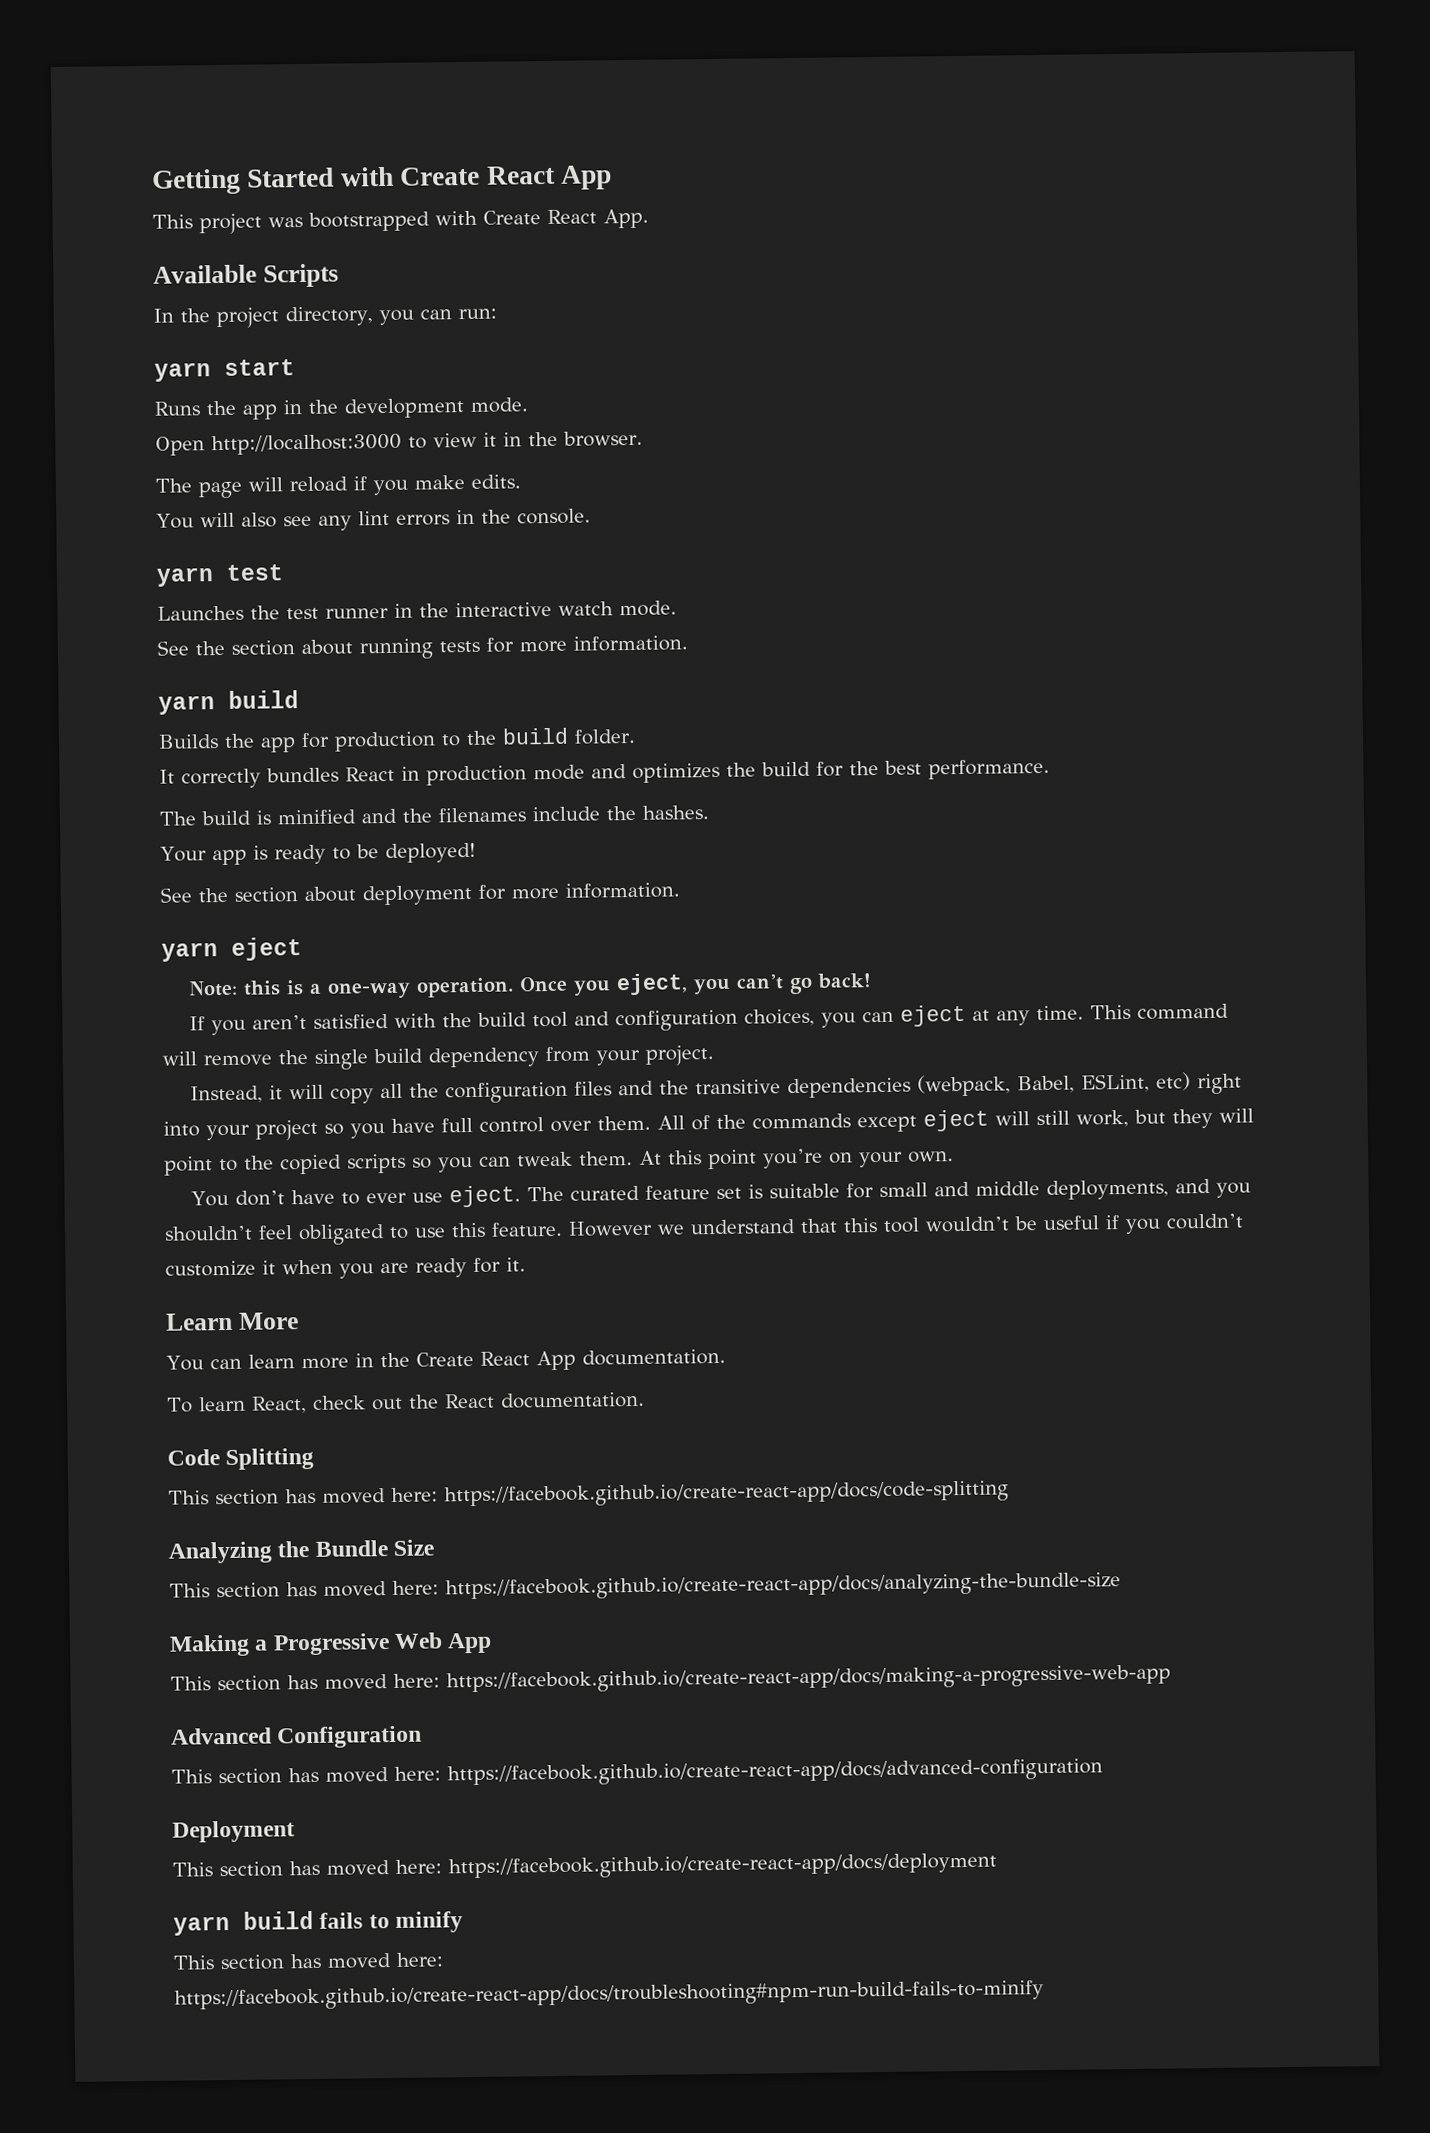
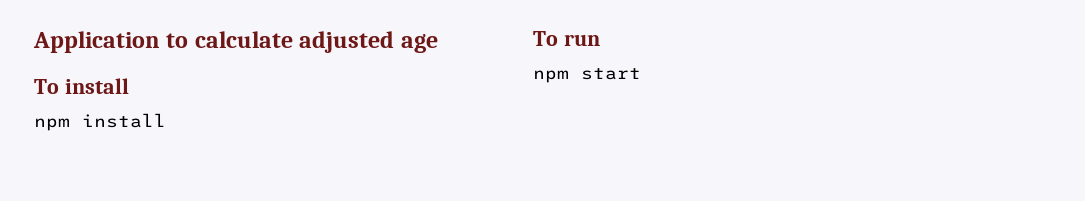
[152,165,613,195] [152,208,649,235] [153,263,339,288] [153,306,497,329] [154,359,295,382] [154,397,528,420] [155,430,643,456] [155,474,521,499] [156,508,591,531] [156,564,284,587] [157,600,677,621] [157,635,688,660] [158,690,299,715] [158,727,636,753] [159,758,1050,789] [159,805,709,826] [160,842,476,866] [160,882,680,906] [161,937,302,962] [187,973,872,999] [188,1003,1229,1036] [162,1045,714,1070] [189,1072,1242,1104] [163,1108,1254,1141] [164,1148,954,1176] [190,1178,1251,1208] [164,1213,1244,1246] [165,1257,526,1279] [165,1312,299,1331] [166,1348,726,1371] [167,1391,645,1414] [167,1447,315,1471] [168,1480,1009,1508] [168,1539,435,1564] [169,1572,1121,1601] [169,1632,493,1657] [170,1664,1171,1694] [171,1725,423,1749] [171,1758,1103,1787] [172,1820,295,1843] [172,1852,997,1880] [173,1910,464,1936] [173,1952,443,1971] [174,1980,1044,2011] Getting Started with Create React App // This project was bootstrapped with Create React App. // Available Scripts // In the project directory, you can run: // yarn start // Runs the app in the development mode. // Open http://localhost:3000 to view it in the browser. // The page will reload if you make edits. // You will also see any lint errors in the console. // yarn test // Launches the test runner in the interactive watch mode. // See the section about running tests for more information. // yarn build // Builds the app for production to the build folder. // It correctly bundles React in production mode and optimizes the build for the best performance. // The build is minified and the filenames include the hashes. // Your app is ready to be deployed! // See the section about deployment for more information. // yarn eject // Note: this is a one-way operation. Once you eject, you can’t go back! // If you aren’t satisfied with the build tool and configuration choices, you can eject at any time. This command will remove the single build dependency from your project. // Instead, it will copy all the configuration files and the transitive dependencies (webpack, Babel, ESLint, etc) right into your project so you have full control over them. All of the commands except eject will still work, but they will point to the copied scripts so you can tweak them. At this point you’re on your own. // You don’t have to ever use eject. The curated feature set is suitable for small and middle deployments, and you shouldn’t feel obligated to use this feature. However we understand that this tool wouldn’t be useful if you couldn’t customize it when you are ready for it. // Learn More // You can learn more in the Create React App documentation. // To learn React, check out the React documentation. // Code Splitting // This section has moved here: https://facebook.github.io/create-react-app/docs/code-splitting // Analyzing the Bundle Size // This section has moved here: https://facebook.github.io/create-react-app/docs/analyzing-the-bundle-size // Making a Progressive Web App // This section has moved here: https://facebook.github.io/create-react-app/docs/making-a-progressive-web-app // Advanced Configuration // This section has moved here: https://facebook.github.io/create-react-app/docs/advanced-configuration // Deployment // This section has moved here: https://facebook.github.io/create-react-app/docs/deployment // yarn build fails to minify // This section has moved here: https://facebook.github.io/create-react-app/docs/troubleshooting#npm-run-build-fails-to-minify -> [33,31,438,53] [34,78,129,94] [34,113,166,131] [533,31,600,46] [533,68,641,83] Application to calculate adjusted age // To install // npm install // To run // npm start

